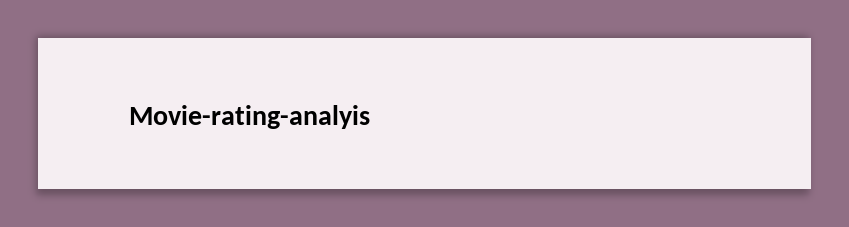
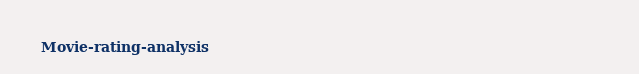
[129,105,370,129] Movie-rating-analyis -> [41,41,209,55] Movie-rating-analysis

